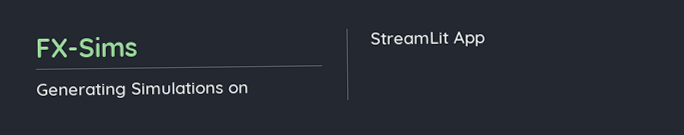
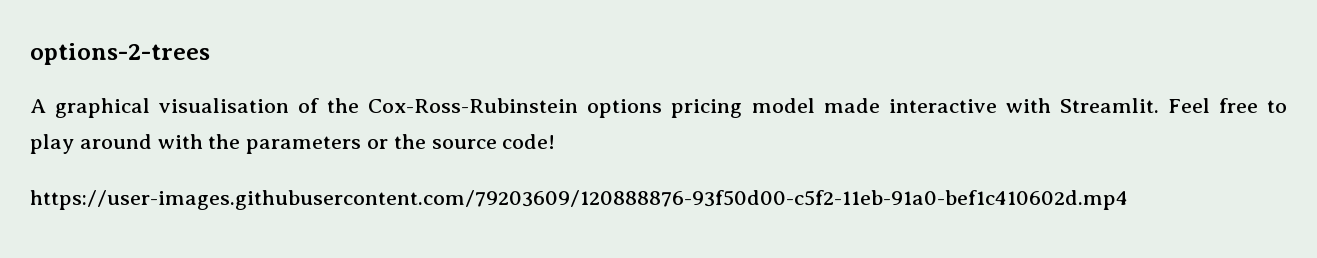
[35,35,138,58] [36,81,249,99] [370,30,485,47] FX-Sims // Generating Simulations on StreamLit App -> [30,43,210,65] [30,98,1287,118] [30,134,556,154] [30,190,1128,210] options-2-trees // A graphical visualisation of the Cox-Ross-Rubinstein options pricing model made interactive with Streamlit. Feel free to play around with the parameters or the source code! // https://user-images.githubusercontent.com/79203609/120888876-93f50d00-c5f2-11eb-91a0-bef1c410602d.mp4

